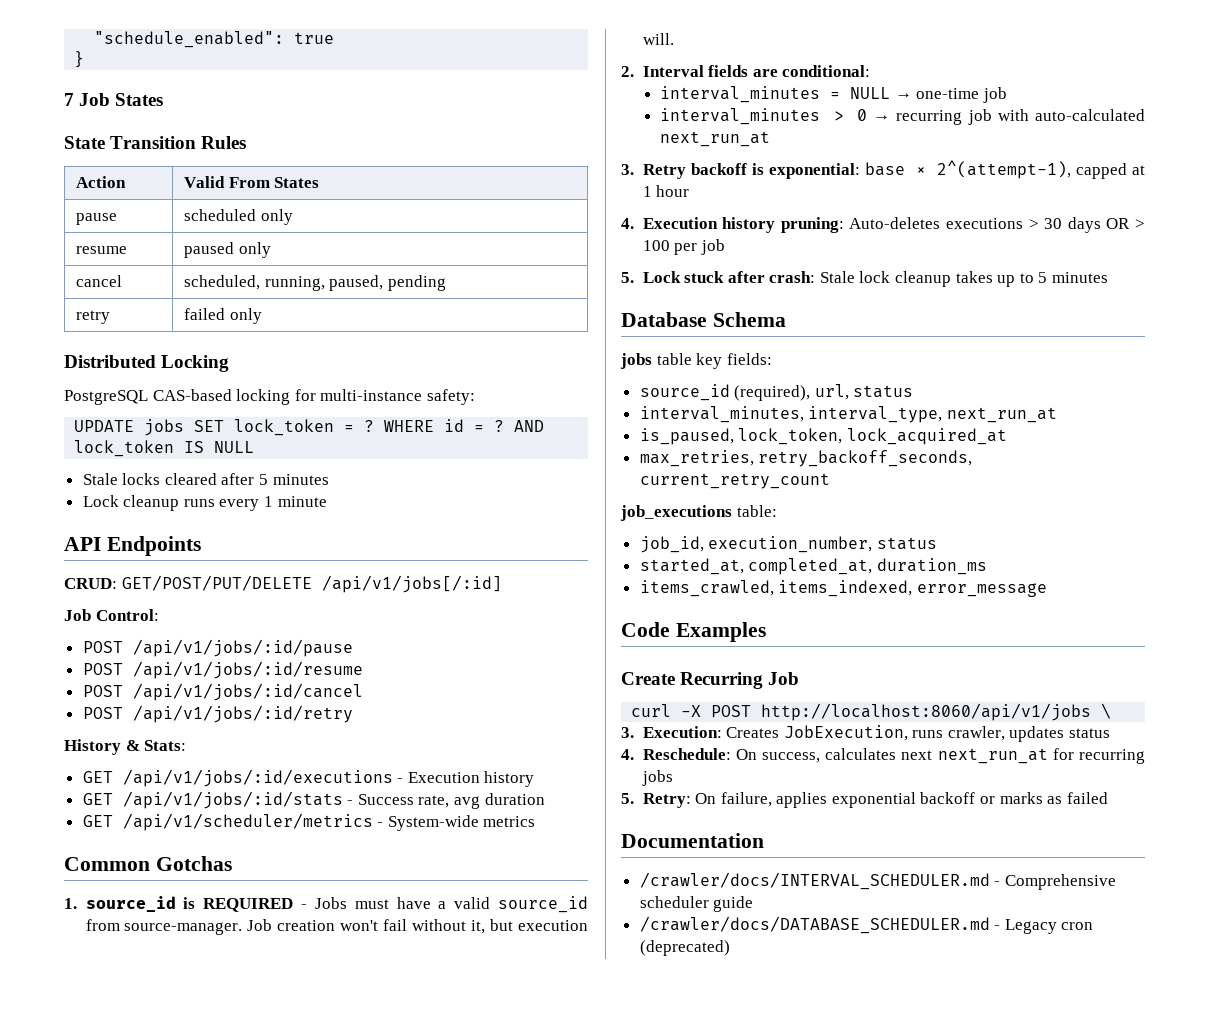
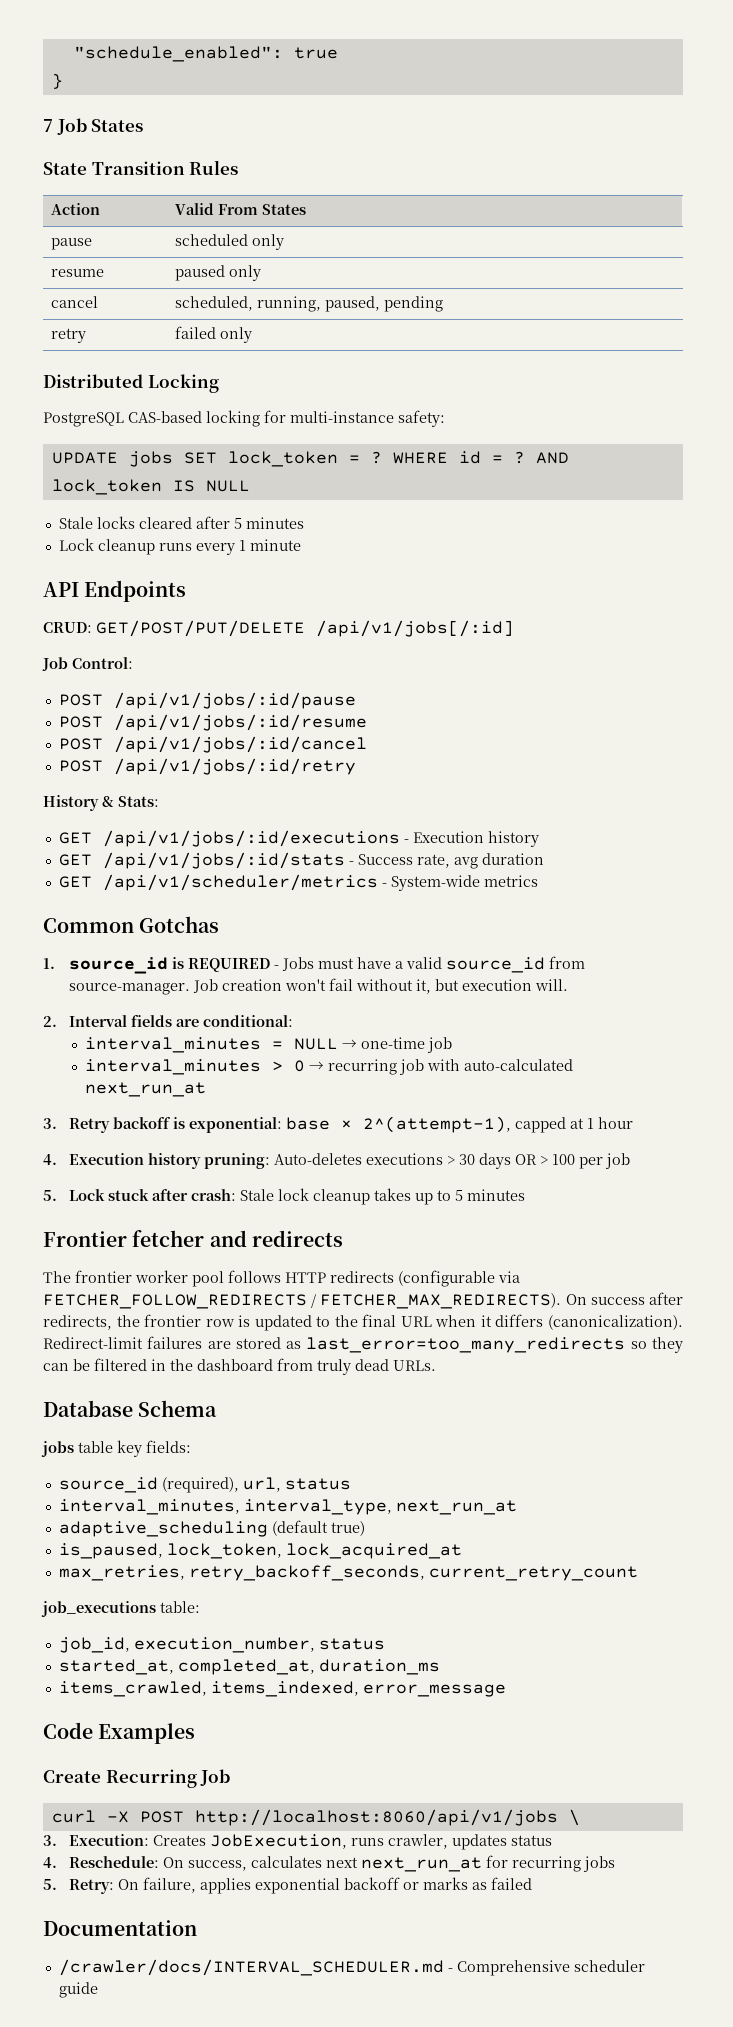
(1108, 277) none -> [43,1230,343,1247] [43,1270,520,1287] [43,1292,684,1309] [43,1314,684,1331] [43,1336,683,1353] [43,1358,436,1375] // Frontier fetcher and redirects // The frontier worker pool follows HTTP redirects (configurable via FETCHER_FOLLOW_REDIRECTS / FETCHER_MAX_REDIRECTS). On success after redirects, the frontier row is updated to the final URL when it differs (canonicalization). Redirect-limit failures are stored as last_error=too_many_redirects so they can be filtered in the dashboard from truly dead URLs.
(1057, 415) none -> [58,1520,365,1537] // adaptive_scheduling (default true)
[639,916,1094,934] [639,940,730,956] // /crawler/docs/DATABASE_SCHEDULER.md - Legacy cron (deprecated) -> (98, 1990) none

